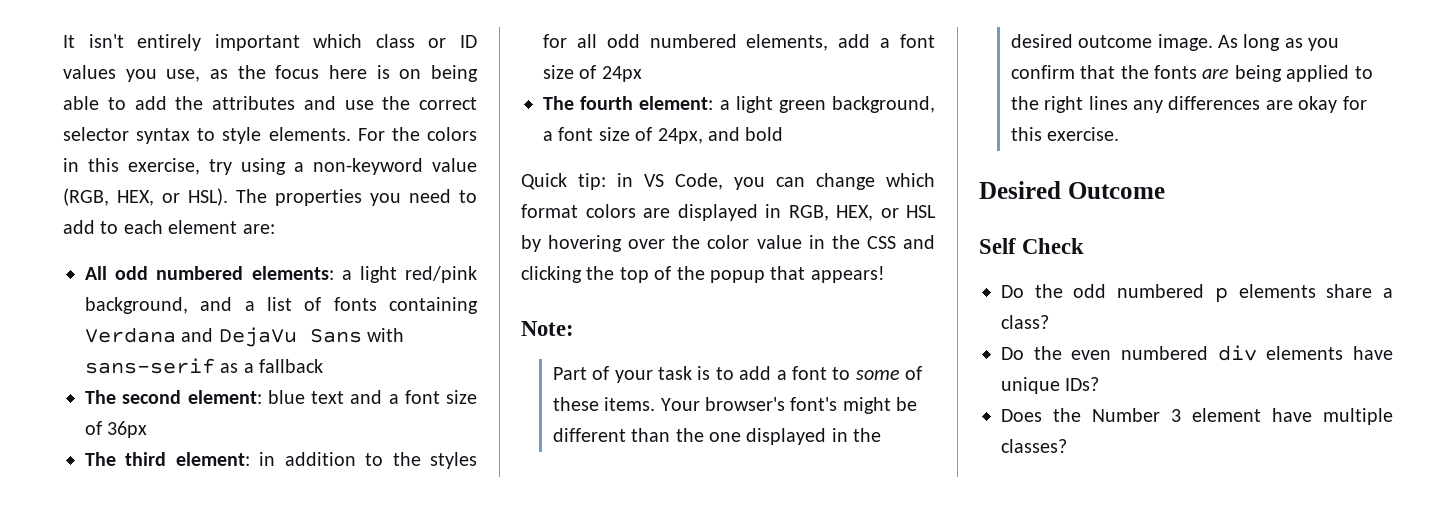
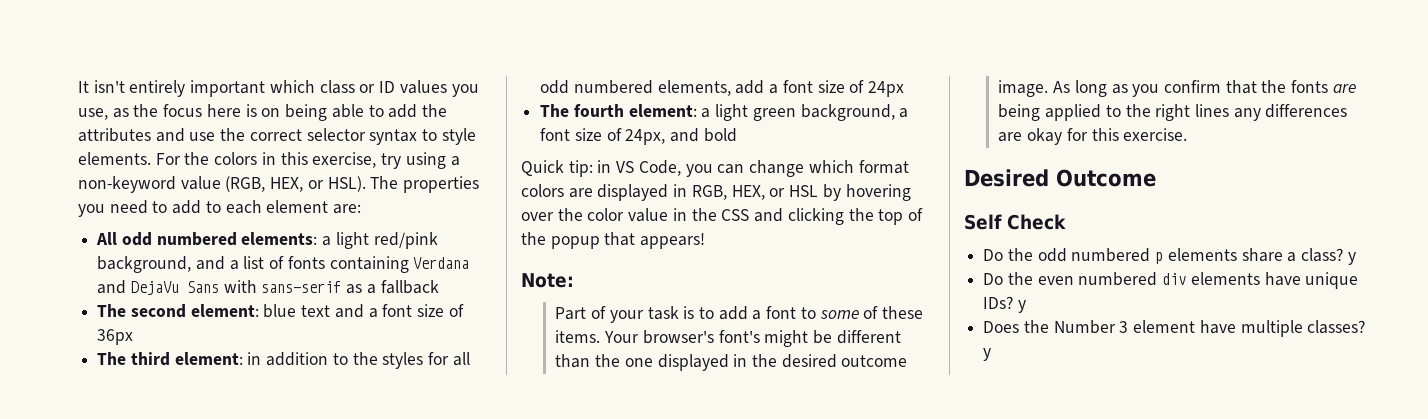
(1049, 322) none -> [1347,252,1356,265] y
(1100, 384) none -> [1017,300,1026,313] y
(1067, 446) none -> [983,348,992,361] y

